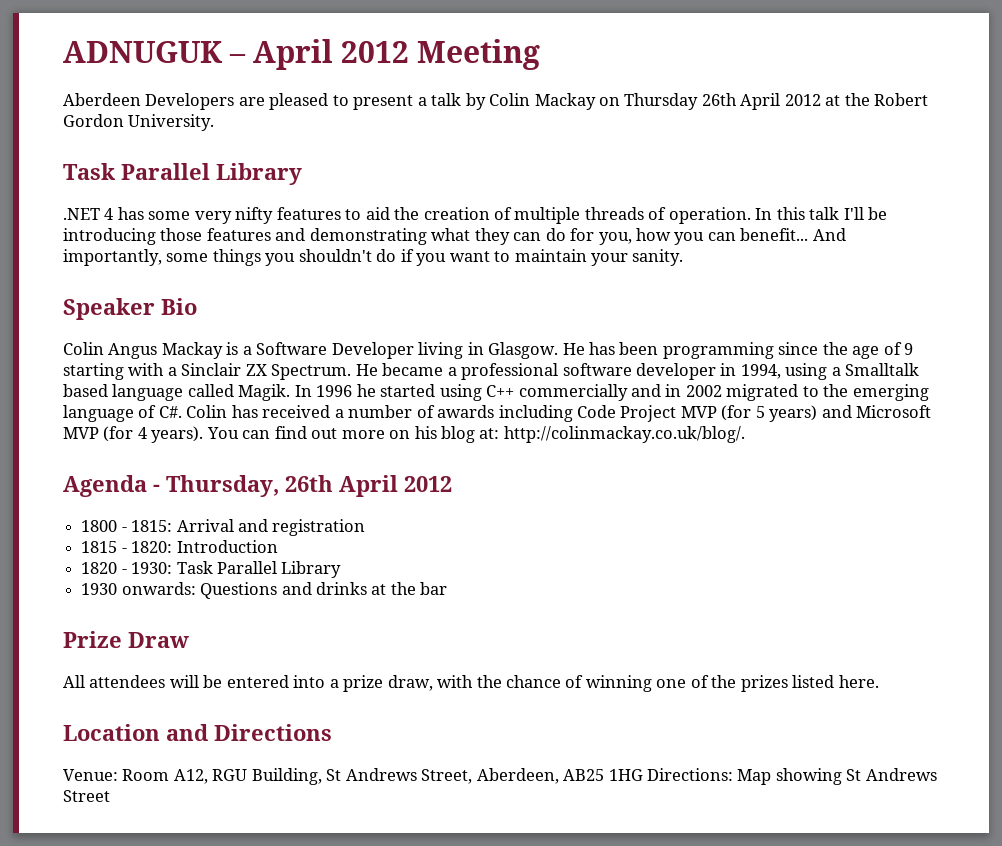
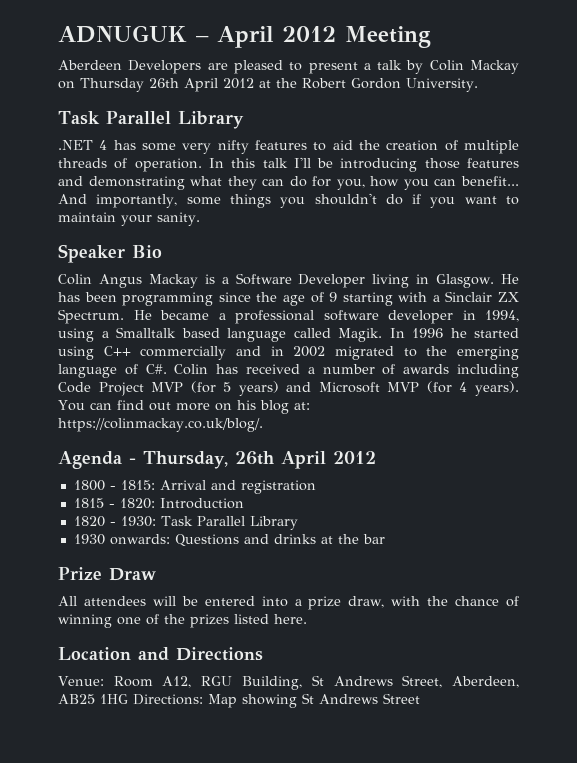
[503,426,745,443] http://colinmackay.co.uk/blog/. -> [58,418,263,432] https://colinmackay.co.uk/blog/.

